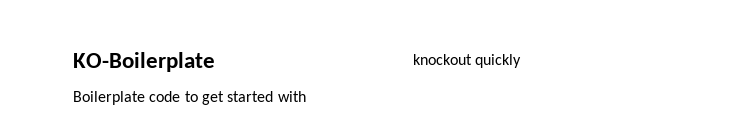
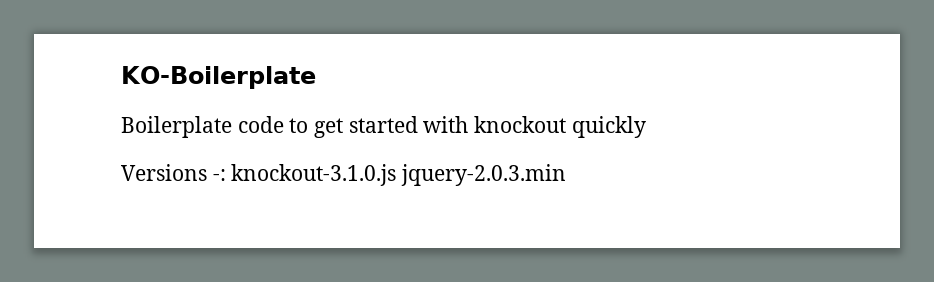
(522, 61) none -> [121,164,567,186] // Versions -: knockout-3.1.0.js jquery-2.0.3.min

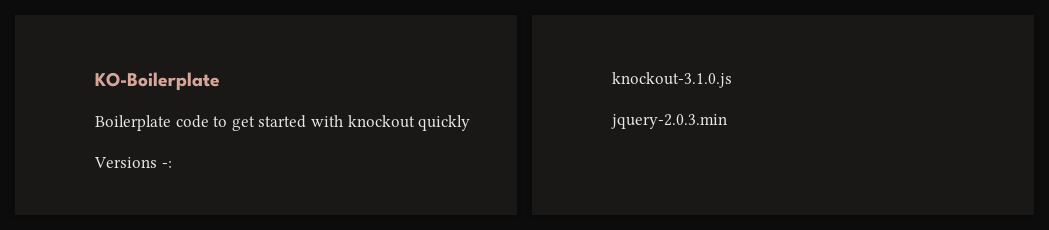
(226, 175) none -> (172, 164) //
(397, 175) none -> (732, 80) //

